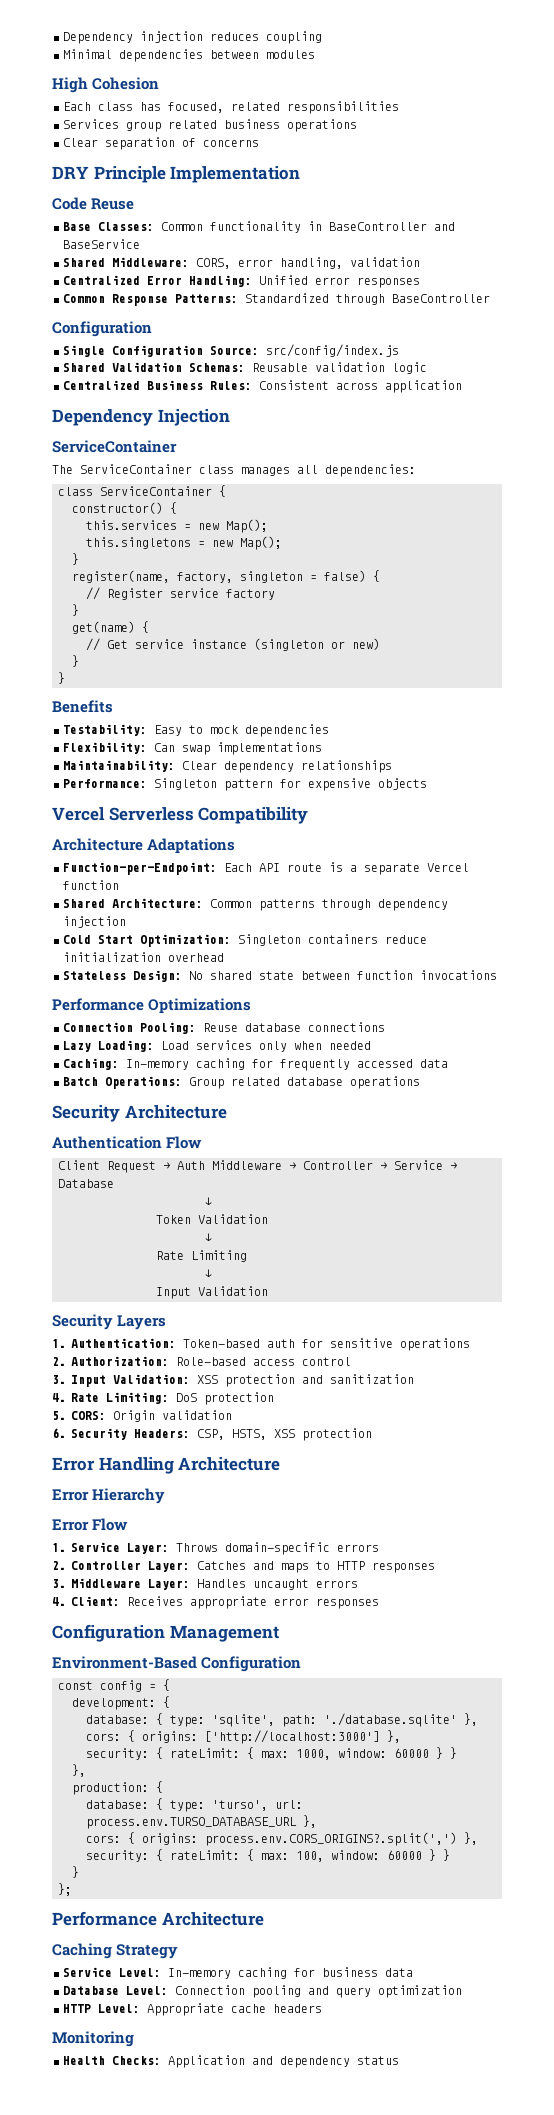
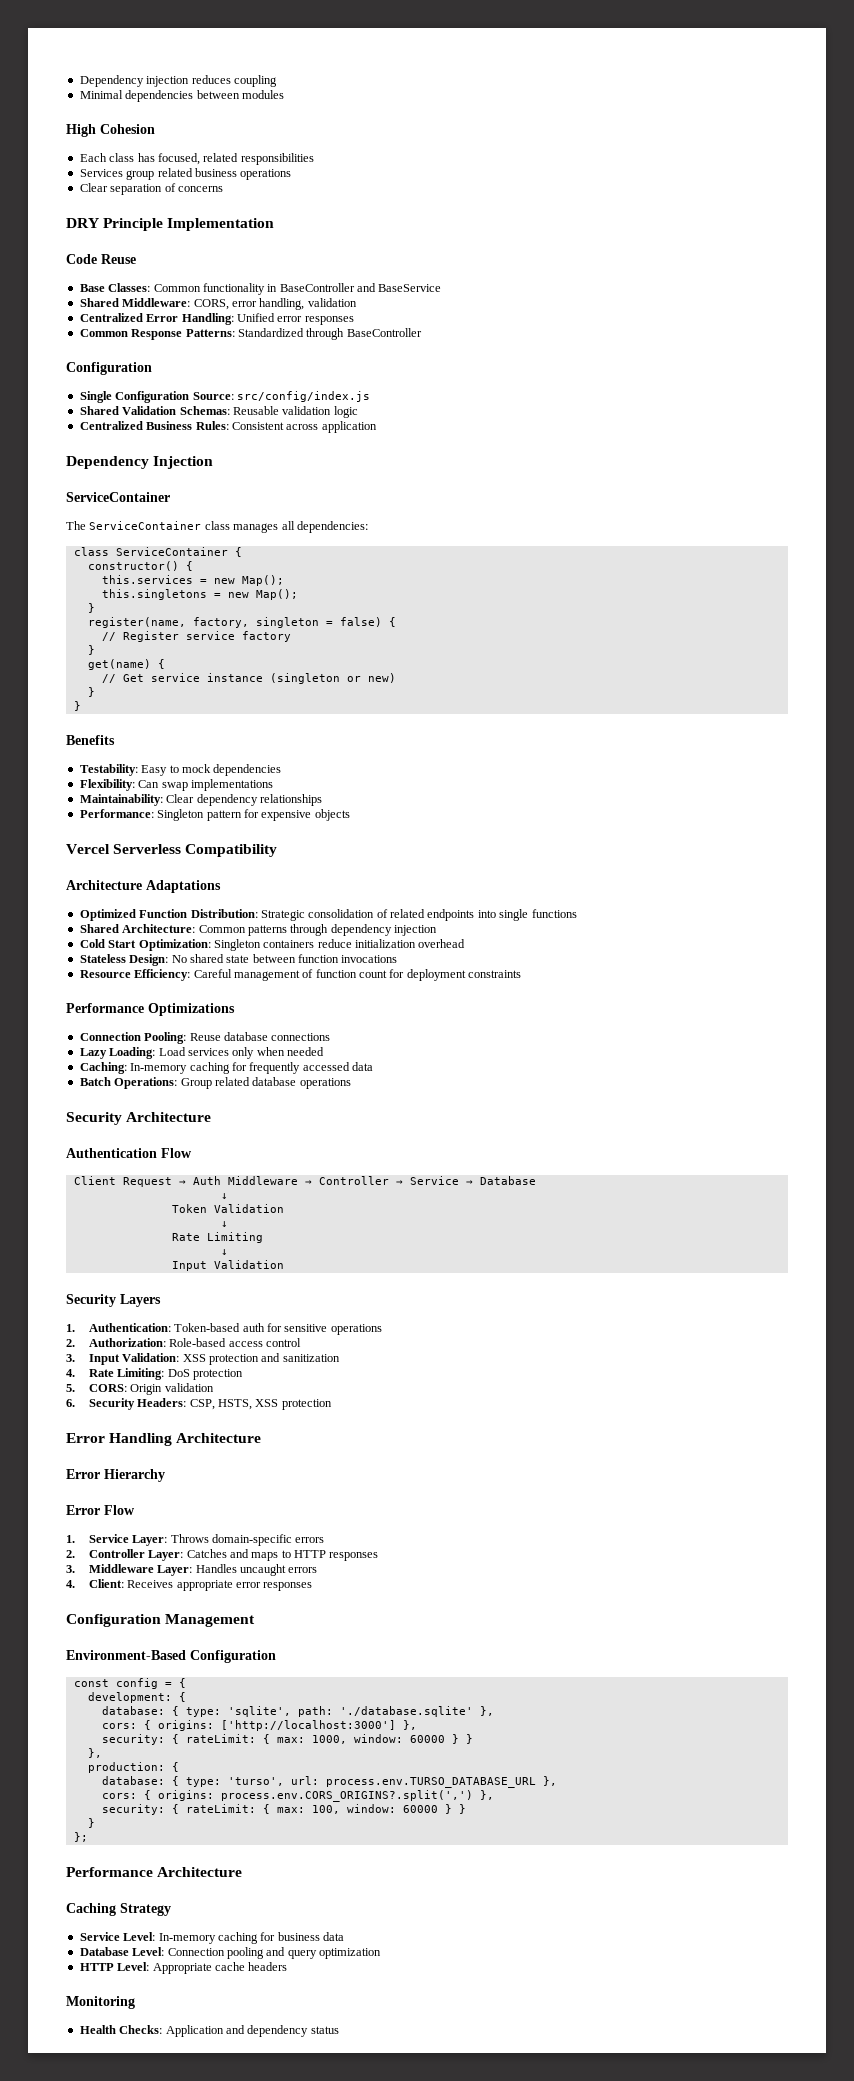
[63,862,469,875] [63,880,119,890] Function-per-Endpoint: Each API route is a separate Vercel function -> [79,909,577,921] Optimized Function Distribution: Strategic consolidation of related endpoints into single functions
(497, 975) none -> [79,969,522,981] // Resource Efficiency: Careful management of function count for deployment constraints

